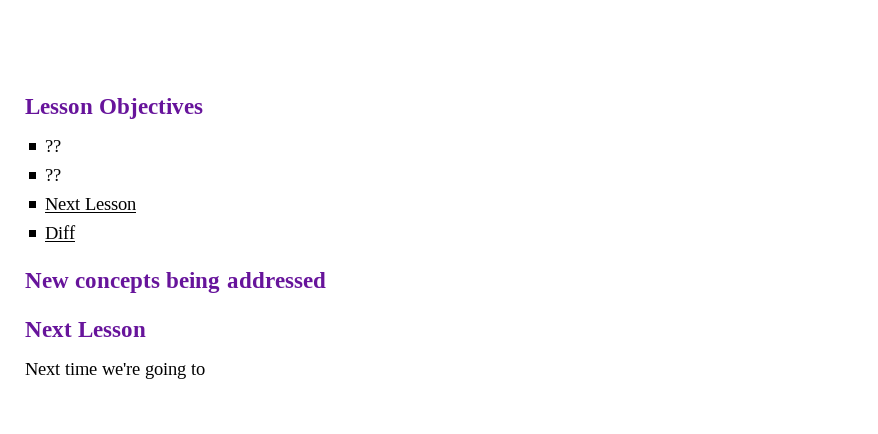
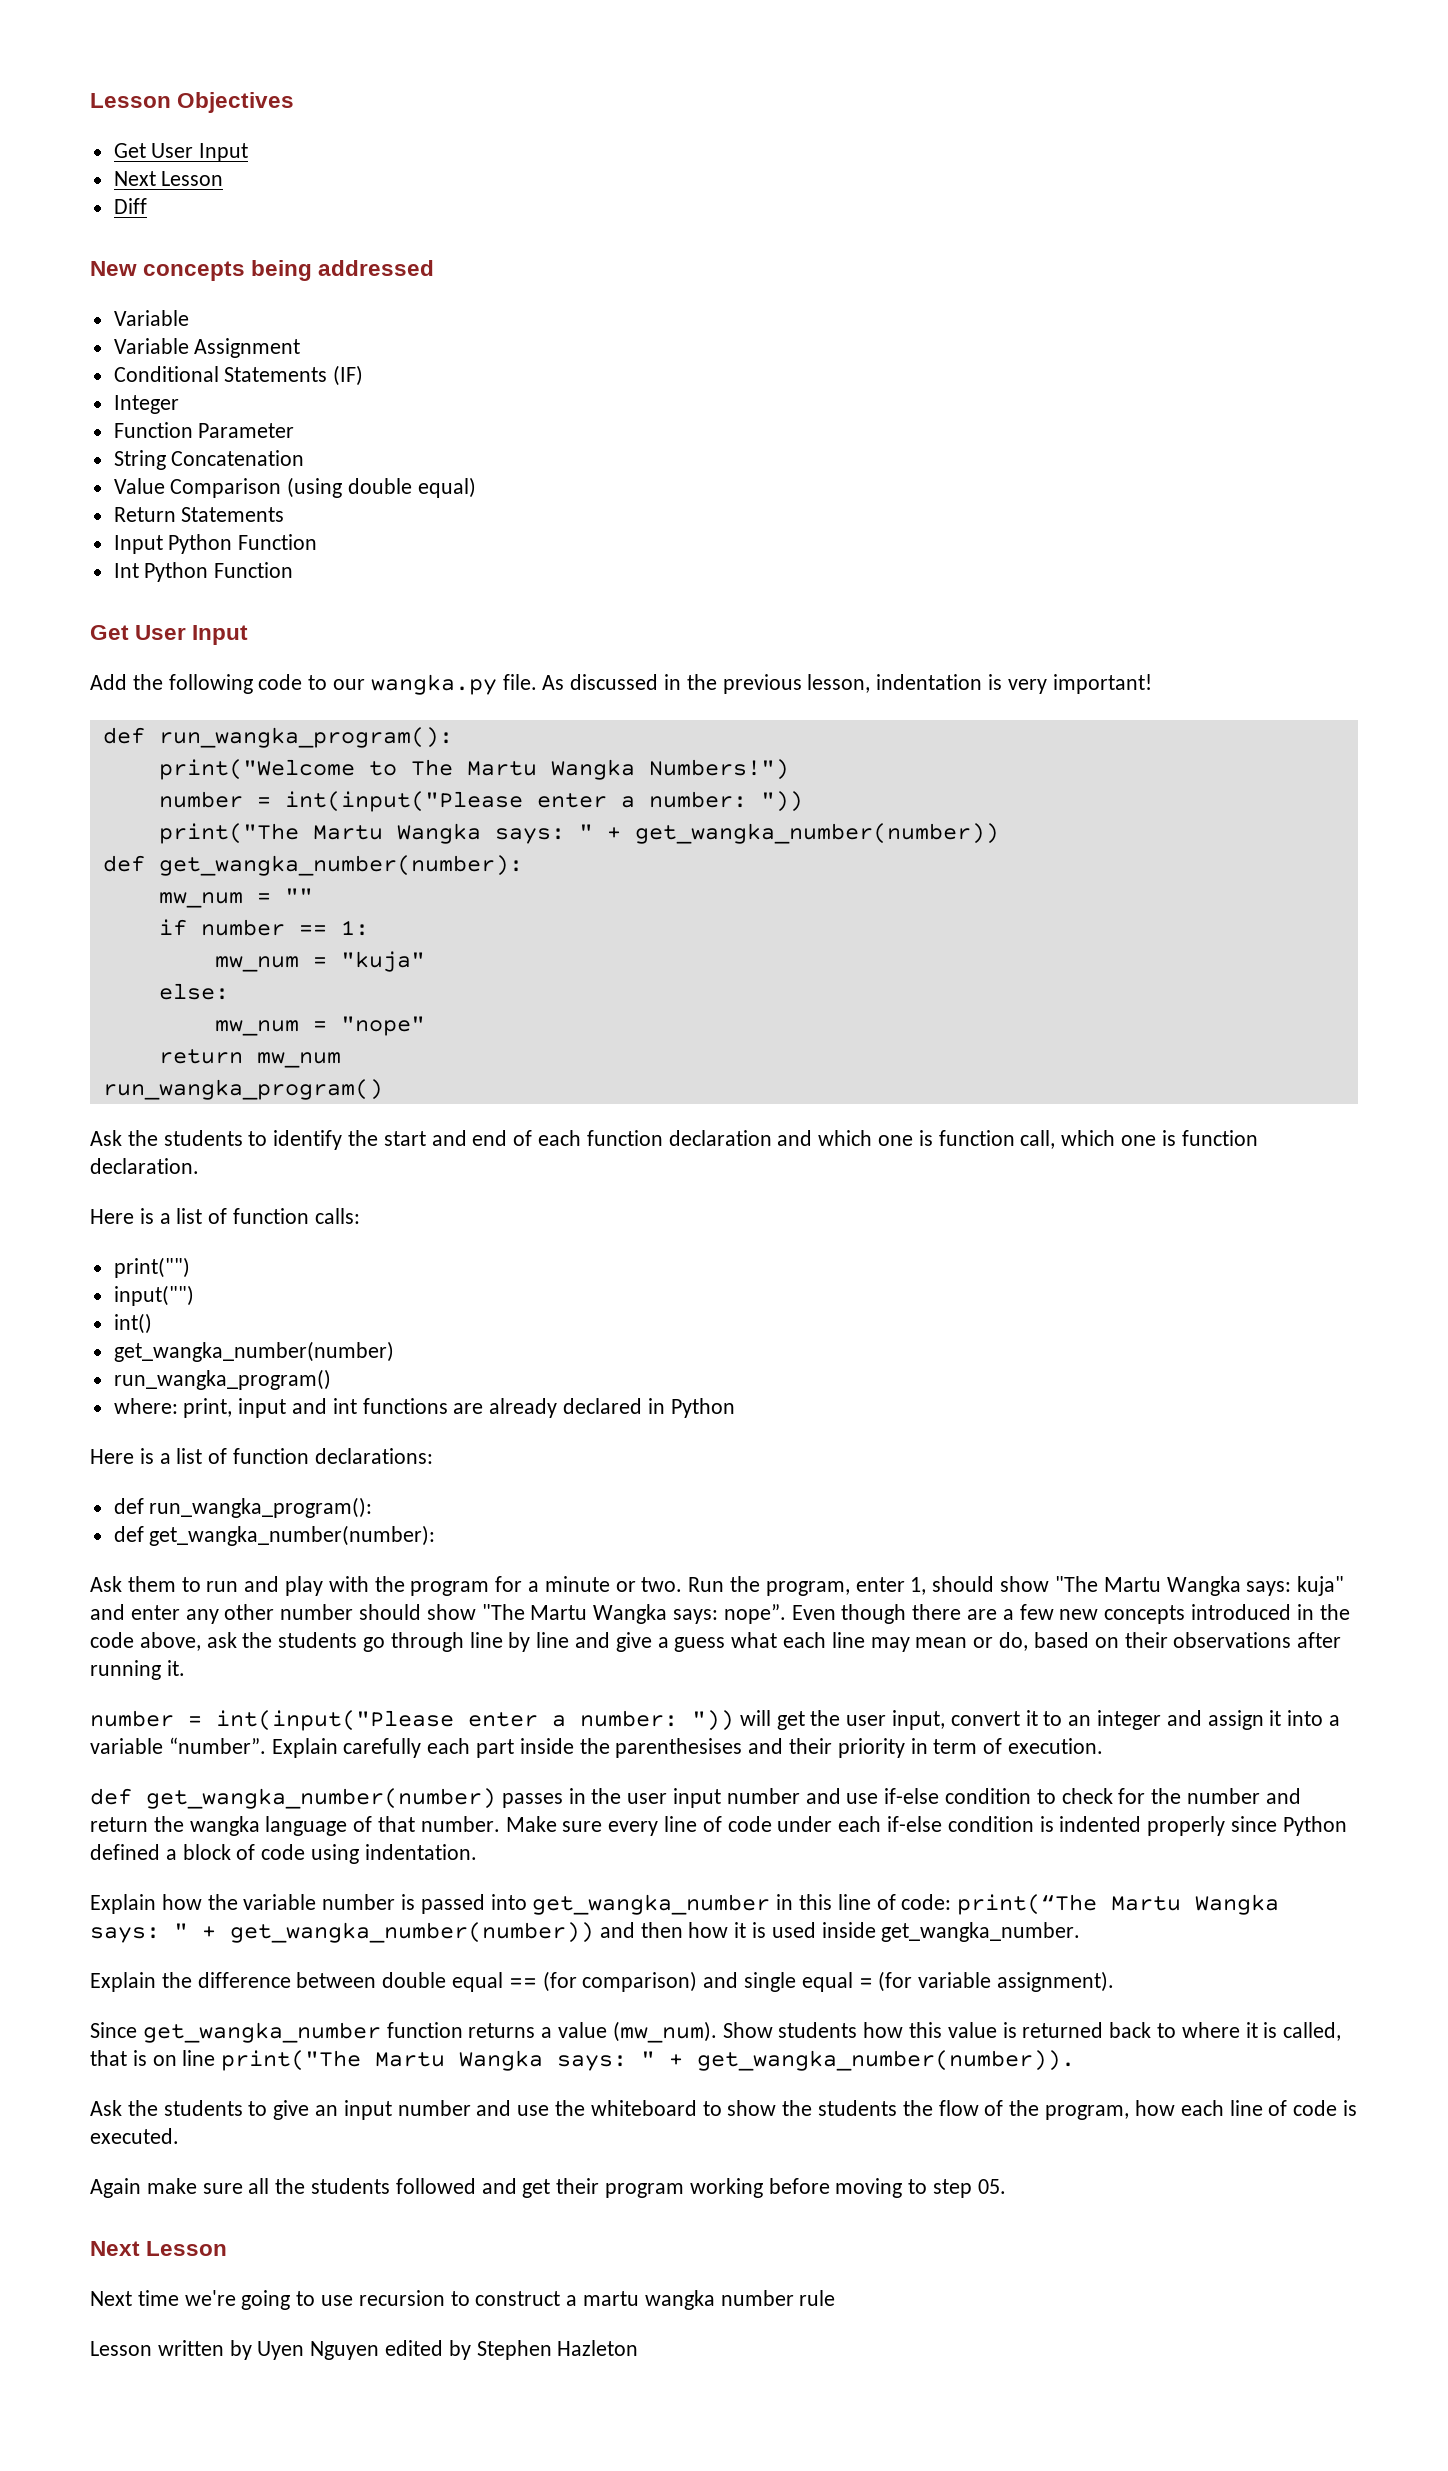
[45,140,62,152] [45,169,62,181] ?? // ?? -> [113,143,249,162] Get User Input
(326, 280) none -> [113,310,189,326] [113,338,301,358] [113,365,364,386] [113,395,179,414] [113,422,295,438] [113,450,305,470] [113,477,476,498] [113,507,285,522] [113,534,318,554] [113,562,294,582] [90,625,249,645] [90,674,1152,695] [102,727,453,748] [158,759,789,780] [158,791,803,812] [158,823,999,844] [102,855,523,876] [158,888,313,908] [158,919,369,936] [214,951,425,972] [158,983,229,1000] [214,1016,425,1036] [158,1049,341,1068] [102,1079,383,1100] [90,1130,1258,1150] [90,1158,199,1174] [90,1208,360,1224] [113,1257,190,1278] [113,1285,194,1306] [113,1313,152,1334] [113,1341,394,1362] [113,1369,331,1390] [113,1398,735,1418] [90,1448,433,1464] [113,1497,373,1518] [113,1525,436,1546] [90,1576,1345,1596] [90,1604,1350,1624] [90,1632,1342,1652] [90,1660,185,1680] [90,1710,1341,1731] [90,1737,1104,1758] [90,1788,1301,1809] [90,1816,1347,1836] [90,1844,477,1864] [90,1894,1280,1915] [90,1922,1081,1943] [90,1971,1115,1992] [90,2021,1342,2043] [90,2050,1076,2071] [90,2100,1357,2120] [90,2128,179,2144] [90,2178,1006,2198] // Variable // Variable Assignment // Conditional Statements (IF) // Integer // Function Parameter // String Concatenation // Value Comparison (using double equal) // Return Statements // Input Python Function // Int Python Function // Get User Input // Add the following code to our wangka.py file. As discussed in the previous lesson, indentation is very important! // def run_wangka_program(): // print("Welcome to The Martu Wangka Numbers!") // number = int(input("Please enter a number: ")) // print("The Martu Wangka says: " + get_wangka_number(number)) // def get_wangka_number(number): // mw_num = "" // if number == 1: // mw_num = "kuja" // else: // mw_num = "nope" // return mw_num // run_wangka_program() // Ask the students to identify the start and end of each function declaration and which one is function call, which one is function declaration. // Here is a list of function calls: // print("") // input("") // int() // get_wangka_number(number) // run_wangka_program() // where: print, input and int functions are already declared in Python // Here is a list of function declarations: // def run_wangka_program(): // def get_wangka_number(number): // Ask them to run and play with the program for a minute or two. Run the program, enter 1, should show "The Martu Wangka says: kuja" and enter any other number should show "The Martu Wangka says: nope”. Even though there are a few new concepts introduced in the code above, ask the students go through line by line and give a guess what each line may mean or do, based on their observations after running it. // number = int(input("Please enter a number: ")) will get the user input, convert it to an integer and assign it into a variable “number”. Explain carefully each part inside the parenthesises and their priority in term of execution. // def get_wangka_number(number) passes in the user input number and use if-else condition to check for the number and return the wangka language of that number. Make sure every line of code under each if-else condition is indented properly since Python defined a block of code using indentation. // Explain how the variable number is passed into get_wangka_number in this line of code: print(“The Martu Wangka says: " + get_wangka_number(number)) and then how it is used inside get_wangka_number. // Explain the difference between double equal == (for comparison) and single equal = (for variable assignment). // Since get_wangka_number function returns a value (mw_num). Show students how this value is returned back to where it is called, that is on line print("The Martu Wangka says: " + get_wangka_number(number)). // Ask the students to give an input number and use the whiteboard to show the students the flow of the program, how each line of code is executed. // Again make sure all the students followed and get their program working before moving to step 05.
(205, 369) none -> [321,2290,836,2310] [90,2340,639,2360] use recursion to construct a martu wangka number rule // Lesson written by Uyen Nguyen edited by Stephen Hazleton

